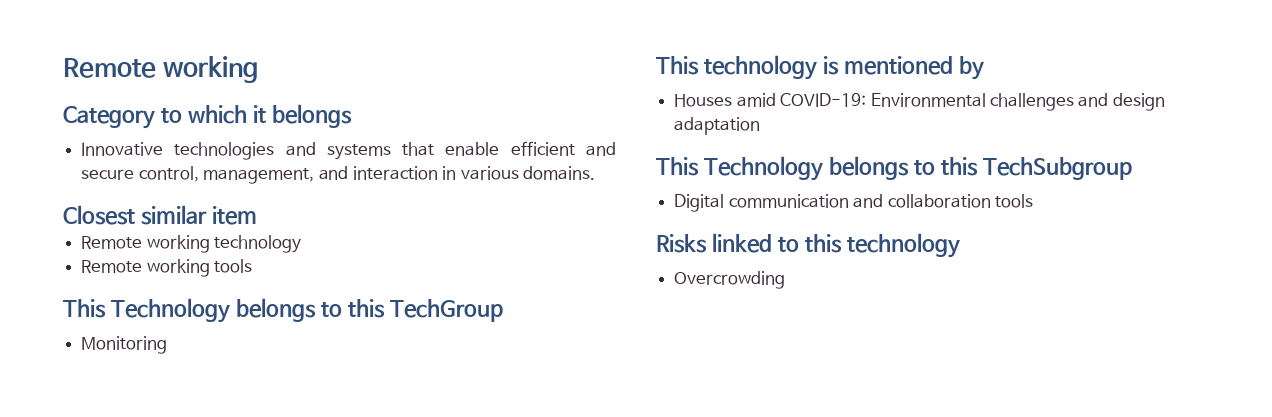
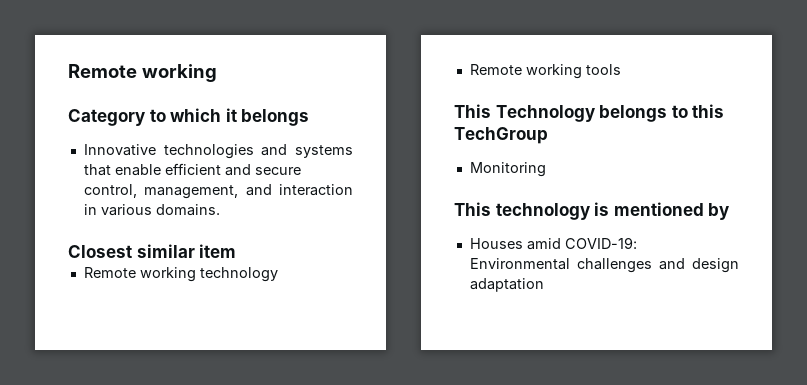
[656,156,1132,181] [674,194,1033,212] [656,233,960,258] [674,271,786,289] // This Technology belongs to this TechSubgroup // Digital communication and collaboration tools // Risks linked to this technology // Overcrowding -> (544, 285) none

